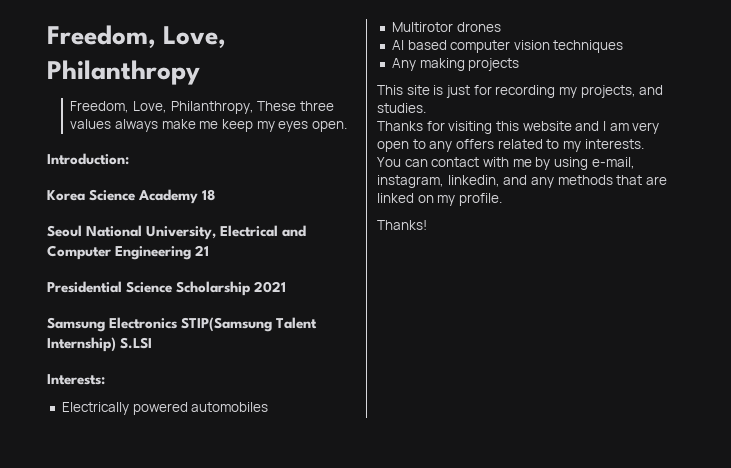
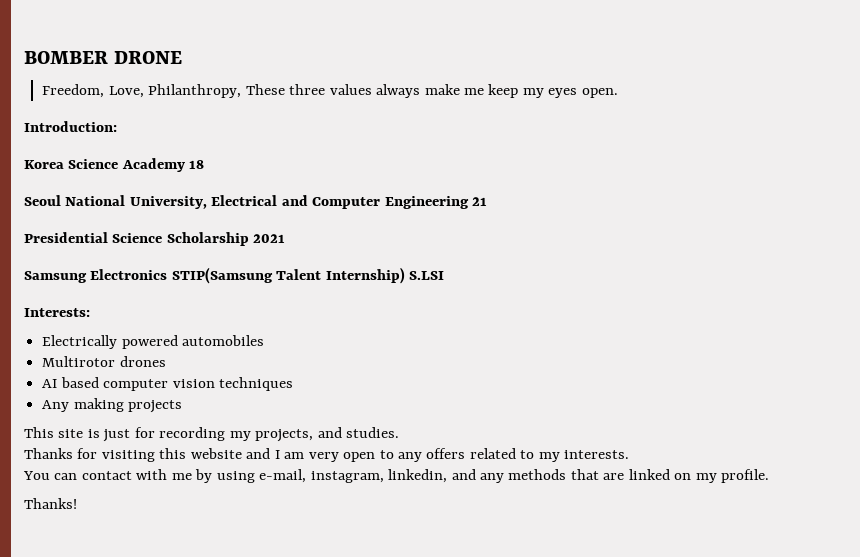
[47,25,227,49] [47,60,200,85] Freedom, Love, Philanthropy -> [24,51,183,64] BOMBER DRONE

